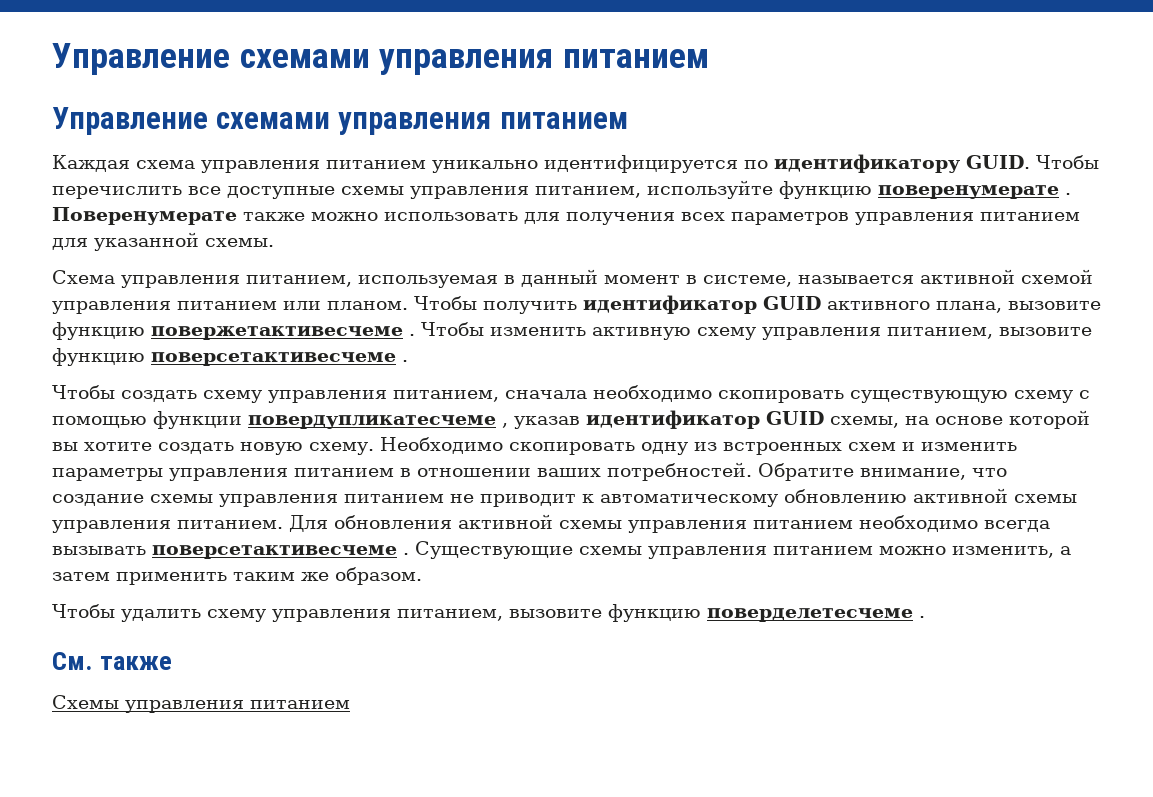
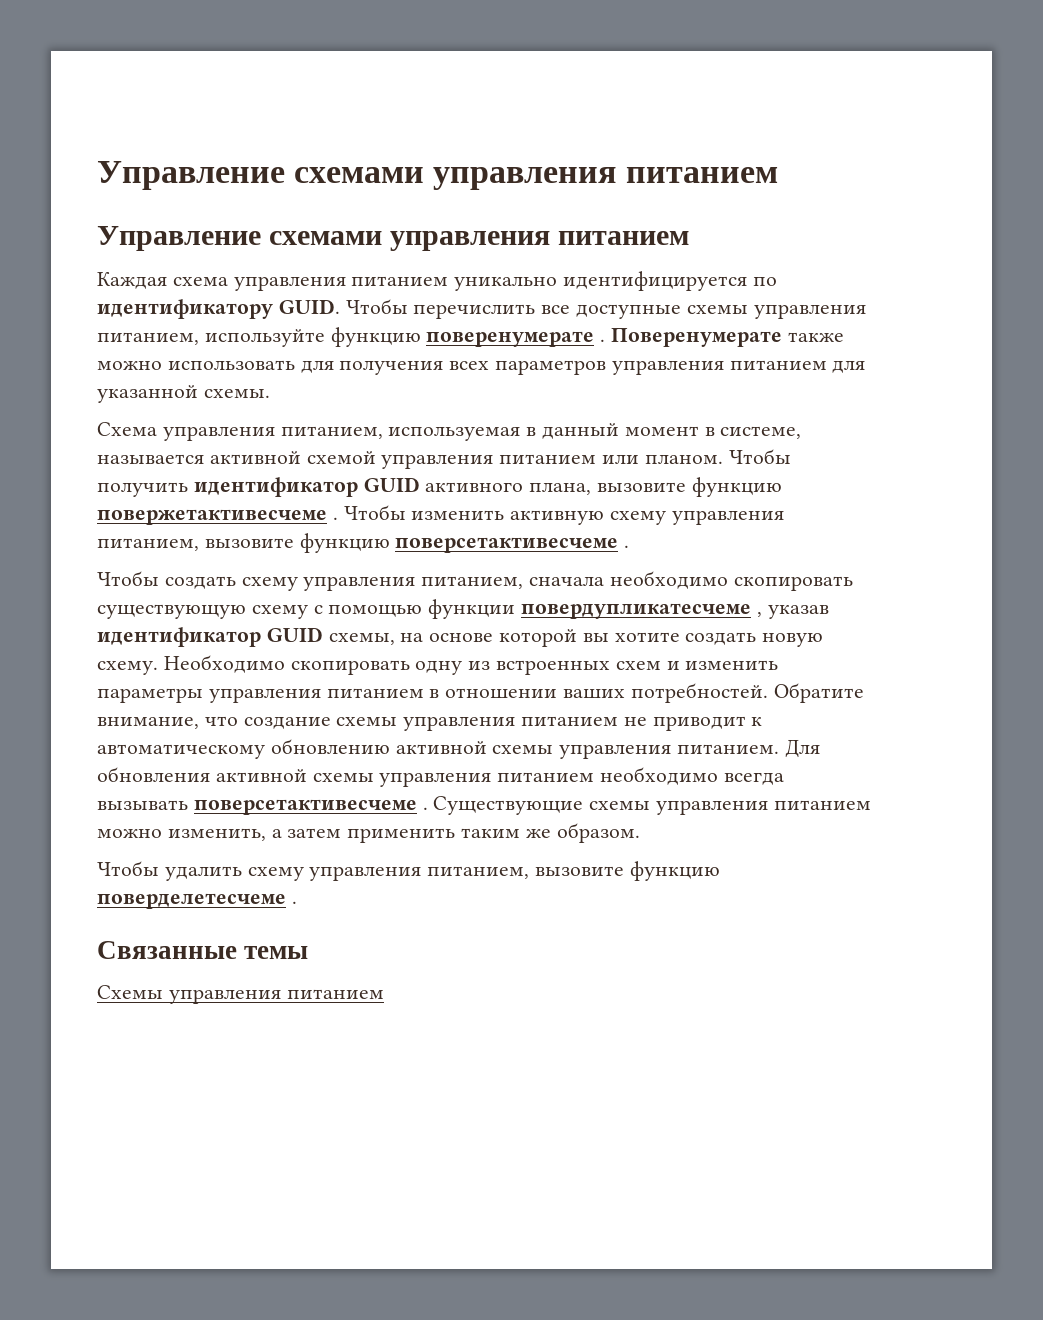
[52,652,173,670] См. также -> [97,941,309,959] Связанные темы

